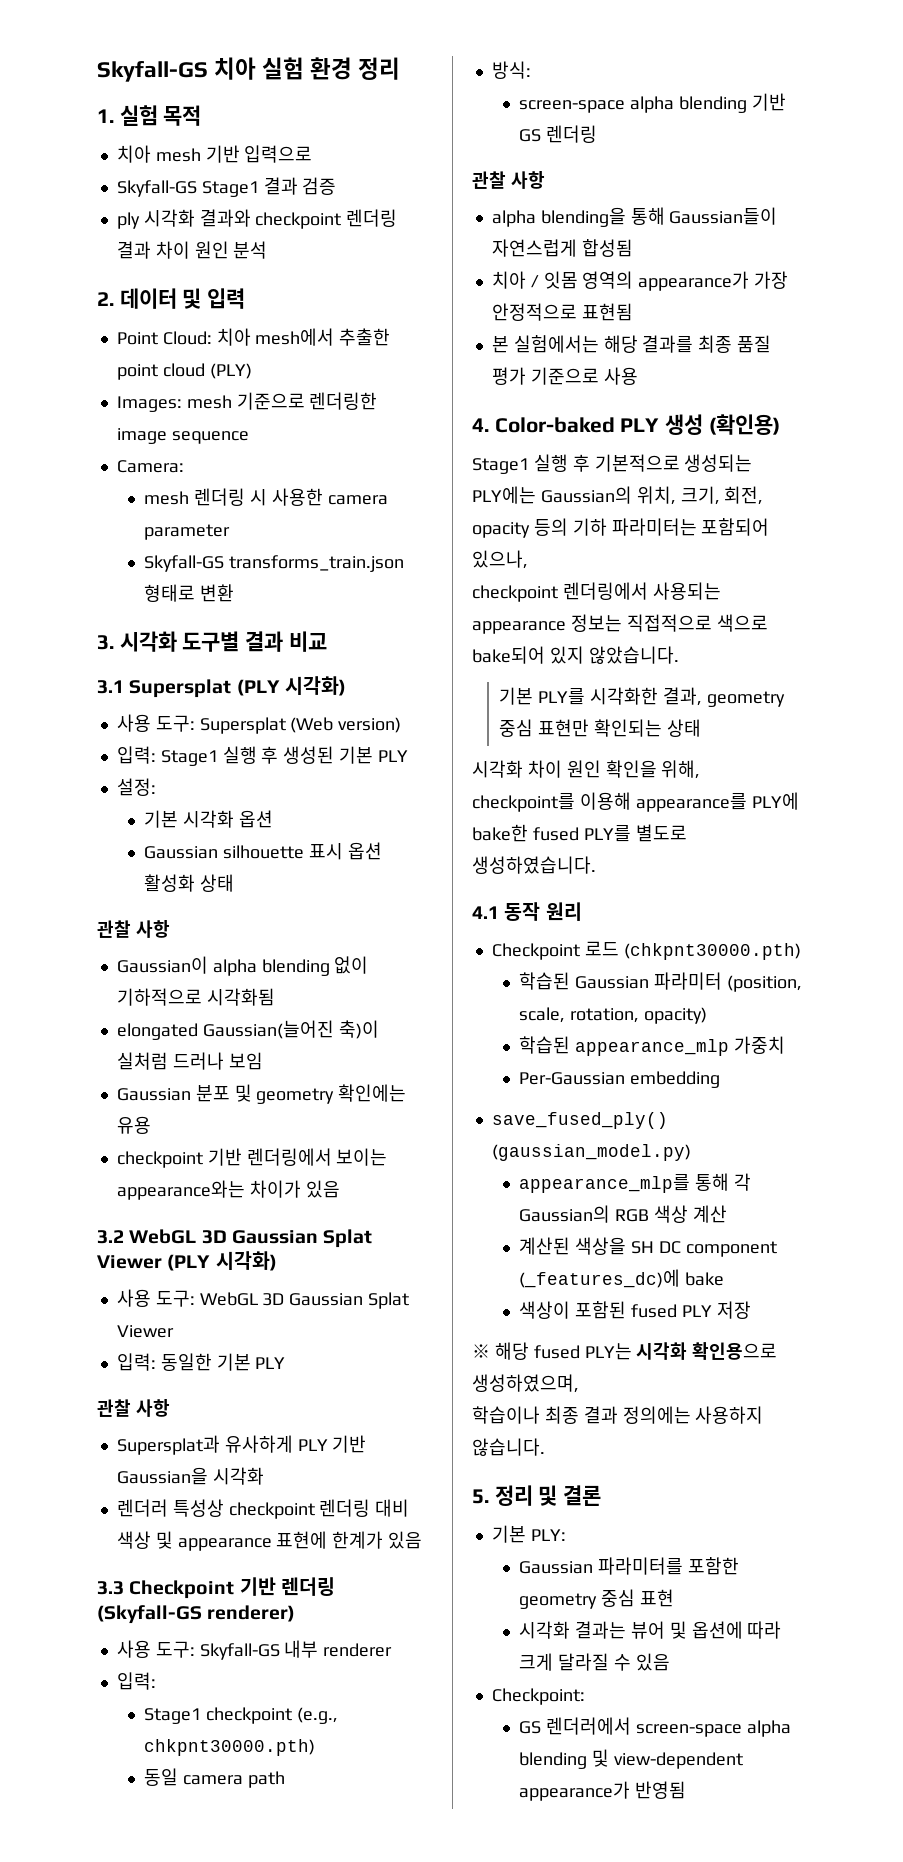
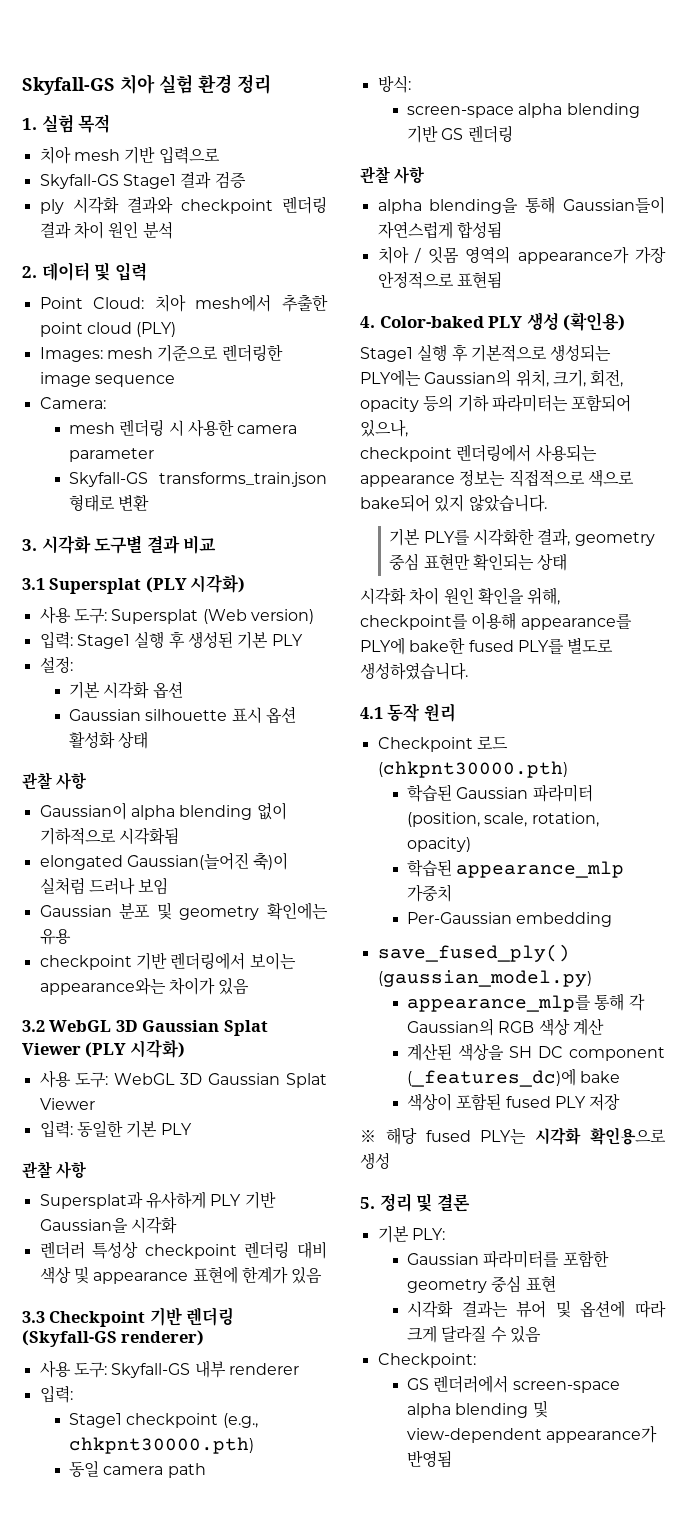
[491,335,772,353] [491,367,638,385] // 본 실험에서는 해당 결과를 최종 품질 평가 기준으로 사용 -> (502, 280) none
[472,1374,579,1393] [472,1406,764,1424] [472,1438,545,1456] 생성하였으며, // 학습이나 최종 결과 정의에는 사용하지 않습니다. -> [360,1152,390,1169] 생성

